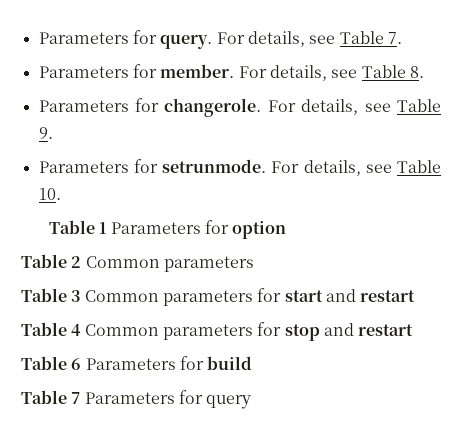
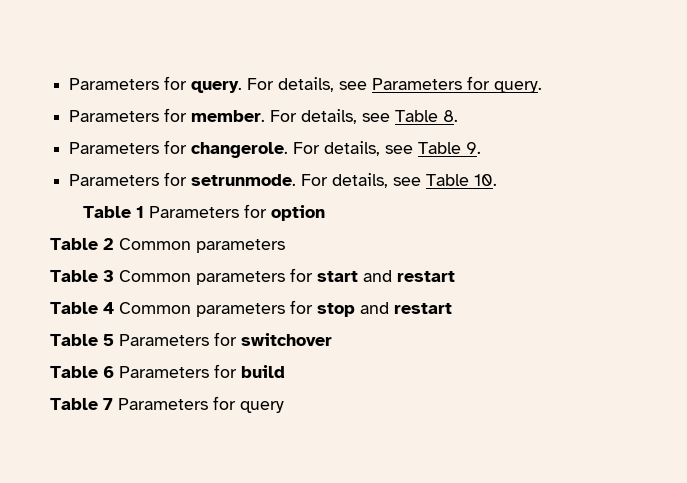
[339,31,402,44] Table 7. -> [372,76,543,93] Parameters for query.
(414, 330) none -> [50,332,332,346] // Table 5 Parameters for switchover

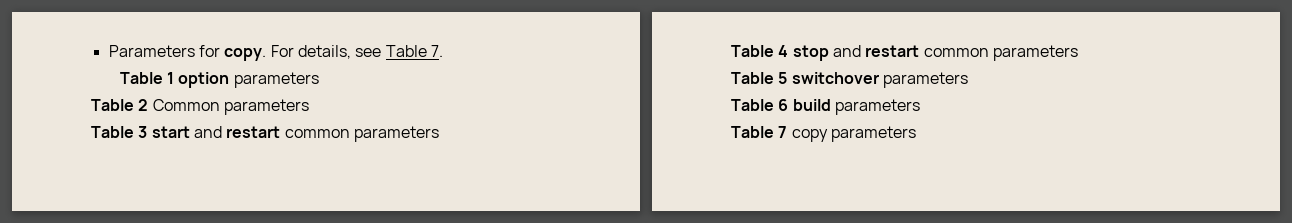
[69,76,543,93] [69,108,459,124] [69,140,482,158] [69,172,498,188] Parameters for query. For details, see Parameters for query. // Parameters for member. For details, see Table 8. // Parameters for changerole. For details, see Table 9. // Parameters for setrunmode. For details, see Table 10. -> [108,45,443,61] Parameters for copy. For details, see Table 7.
[148,204,267,218] Parameters for -> (175, 78) none
(325, 213) none -> [233,72,319,88] parameters
[119,268,313,285] Common parameters for -> (148, 132) none
(455, 276) none -> [284,126,439,142] common parameters
[119,300,313,317] Common parameters for -> (789, 51) none
(452, 308) none -> [923,45,1078,61] common parameters
[119,332,237,346] Parameters for -> (788, 78) none
(332, 339) none -> [882,72,968,88] parameters
[119,364,237,378] Parameters for -> (789, 105) none
(285, 371) none -> [834,99,920,115] parameters
[118,396,284,413] Parameters for query -> [791,126,916,142] copy parameters

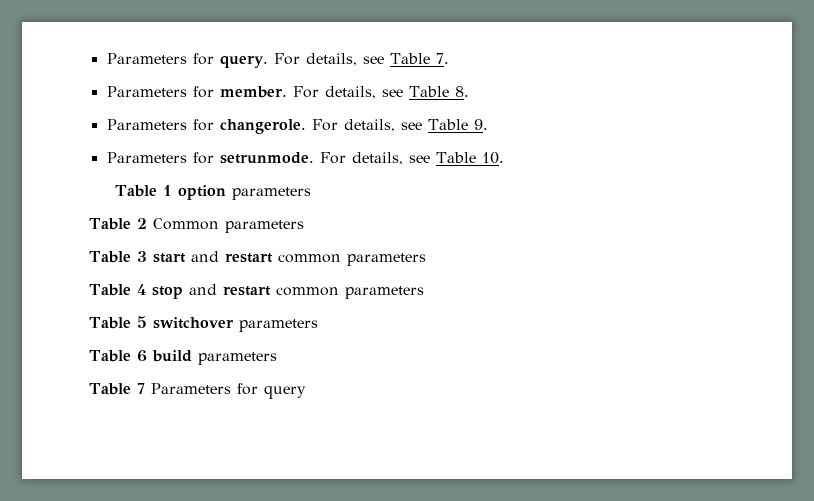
[108,45,267,61] Parameters for copy. -> [106,53,268,68] Parameters for query.
(443, 51) none -> [106,86,469,99] [106,119,488,134] [106,152,504,165] // Parameters for member. For details, see Table 8. // Parameters for changerole. For details, see Table 9. // Parameters for setrunmode. For details, see Table 10.
[791,126,916,142] copy parameters -> [150,383,306,399] Parameters for query

